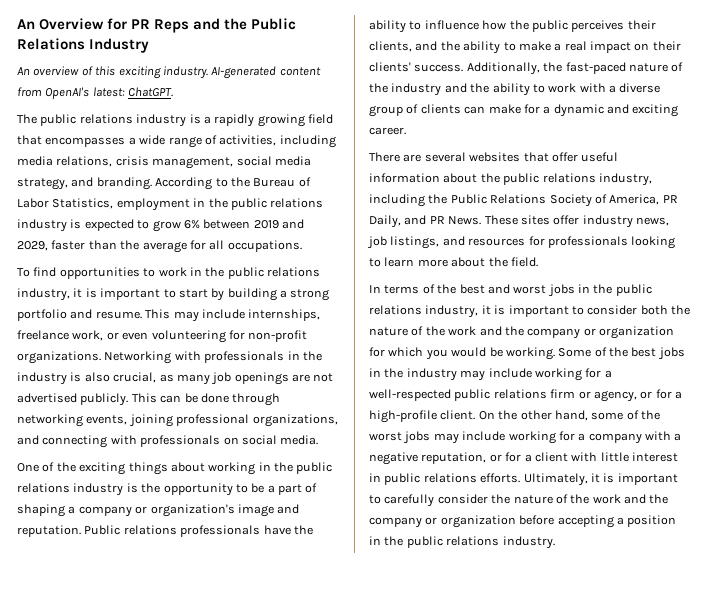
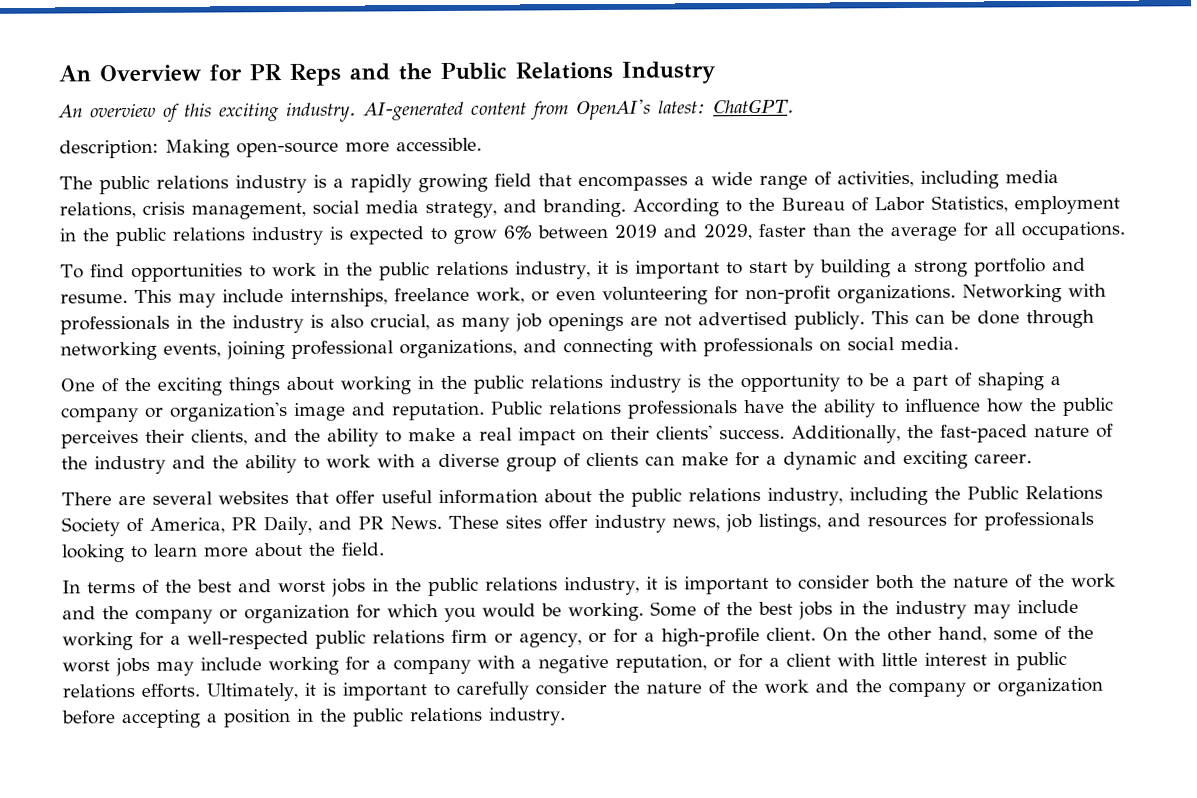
(174, 92) none -> [59,137,482,159] // description: Making open-source more accessible.

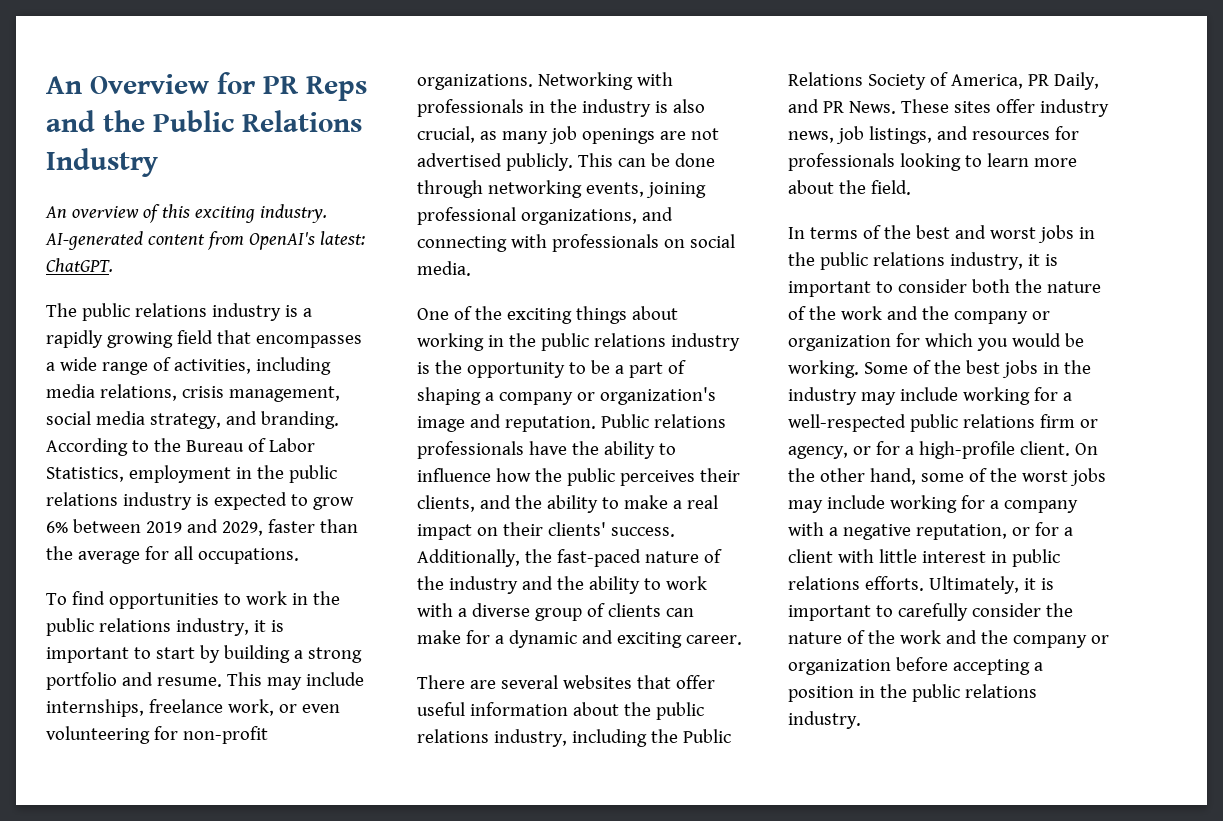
[59,137,482,159] // description: Making open-source more accessible. -> (113, 265) none

